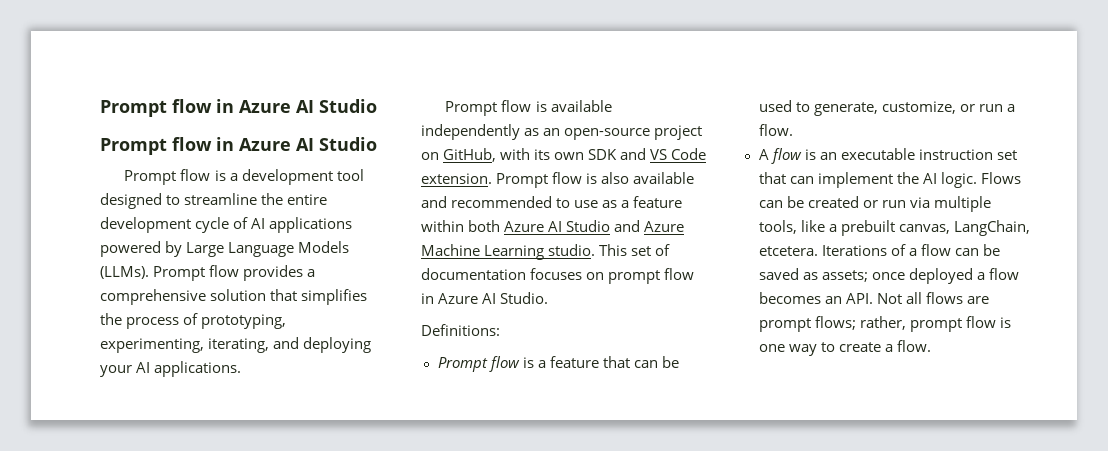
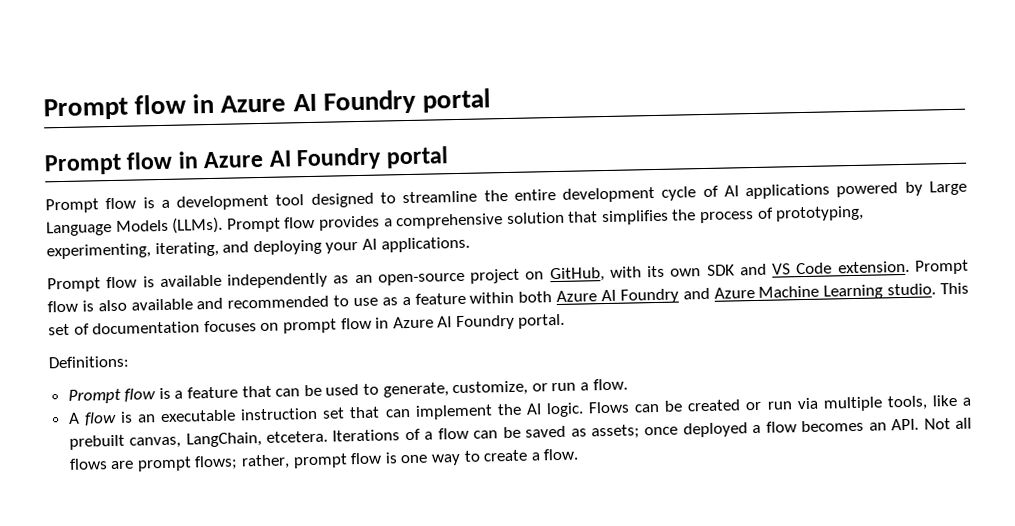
[100,99,377,117] [100,137,377,155] Prompt flow in Azure AI Studio // Prompt flow in Azure AI Studio -> [43,88,491,121] [44,146,449,176] Prompt flow in Azure AI Foundry portal // Prompt flow in Azure AI Foundry portal
[566,220,611,232] Studio -> [619,288,679,304] Foundry
[500,292,549,304] Studio. -> [455,313,566,331] Foundry portal.

